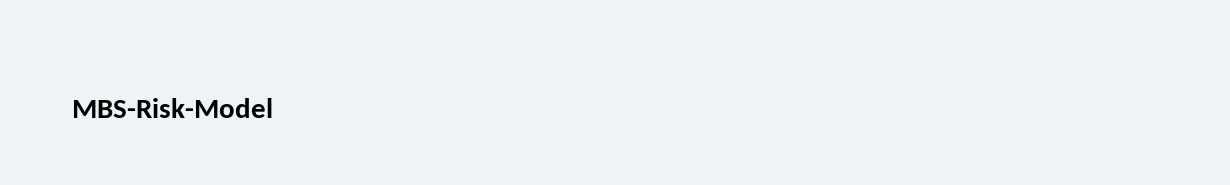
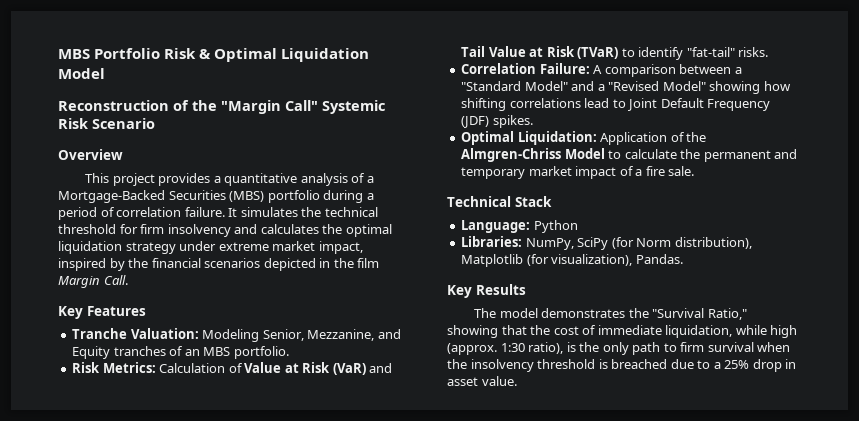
[72,98,273,118] MBS-Risk-Model -> [58,48,370,62] [58,68,105,79] [58,100,385,114] [58,118,155,129] [58,149,123,160] [85,173,374,186] [58,190,374,203] [58,207,378,220] [58,224,392,237] [58,241,363,254] [58,258,380,271] [58,275,128,288] [58,306,146,319] [72,328,401,342] [72,346,289,359] [72,362,393,375] [461,46,769,60] [461,63,742,77] [461,81,791,94] [461,98,771,111] [461,115,533,128] [461,131,707,145] [461,148,798,162] [461,166,695,179] [447,196,552,207] [461,220,578,233] [461,236,752,250] [461,254,683,267] [447,284,526,298] [474,308,747,320] [447,325,798,338] [447,342,791,355] [447,359,797,372] [447,376,517,386] MBS Portfolio Risk & Optimal Liquidation Model // Reconstruction of the "Margin Call" Systemic Risk Scenario // Overview // This project provides a quantitative analysis of a Mortgage-Backed Securities (MBS) portfolio during a period of correlation failure. It simulates the technical threshold for firm insolvency and calculates the optimal liquidation strategy under extreme market impact, inspired by the financial scenarios depicted in the film Margin Call. // Key Features // Tranche Valuation: Modeling Senior, Mezzanine, and Equity tranches of an MBS portfolio. // Risk Metrics: Calculation of Value at Risk (VaR) and Tail Value at Risk (TVaR) to identify "fat-tail" risks. // Correlation Failure: A comparison between a "Standard Model" and a "Revised Model" showing how shifting correlations lead to Joint Default Frequency (JDF) spikes. // Optimal Liquidation: Application of the Almgren-Chriss Model to calculate the permanent and temporary market impact of a fire sale. // Technical Stack // Language: Python // Libraries: NumPy, SciPy (for Norm distribution), Matplotlib (for visualization), Pandas. // Key Results // The model demonstrates the "Survival Ratio," showing that the cost of immediate liquidation, while high (approx. 1:30 ratio), is the only path to firm survival when the insolvency threshold is breached due to a 25% drop in asset value.

